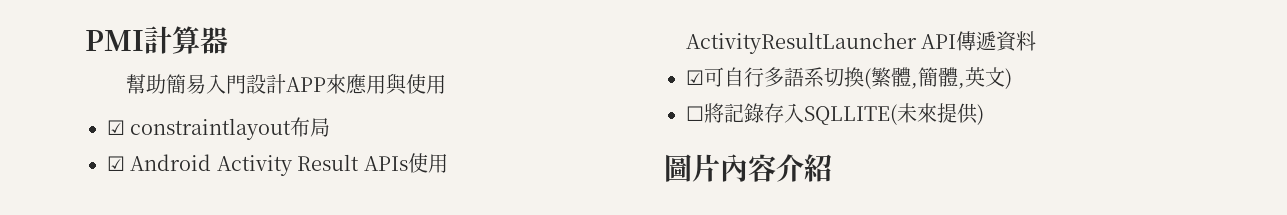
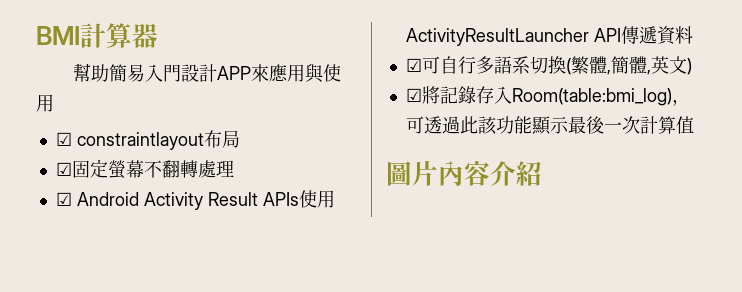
[85,30,144,51] PMI -> [36,26,80,45] BMI
(331, 127) none -> [55,159,234,179] // ☑固定螢幕不翻轉處理
[686,106,704,121] ☐ -> [405,88,422,102] ☑
[804,103,984,125] SQLLITE(未來提供) -> [511,88,690,106] [405,116,694,135] Room(table:bmi_log)，可透過此該功能顯示最後一次計算值

